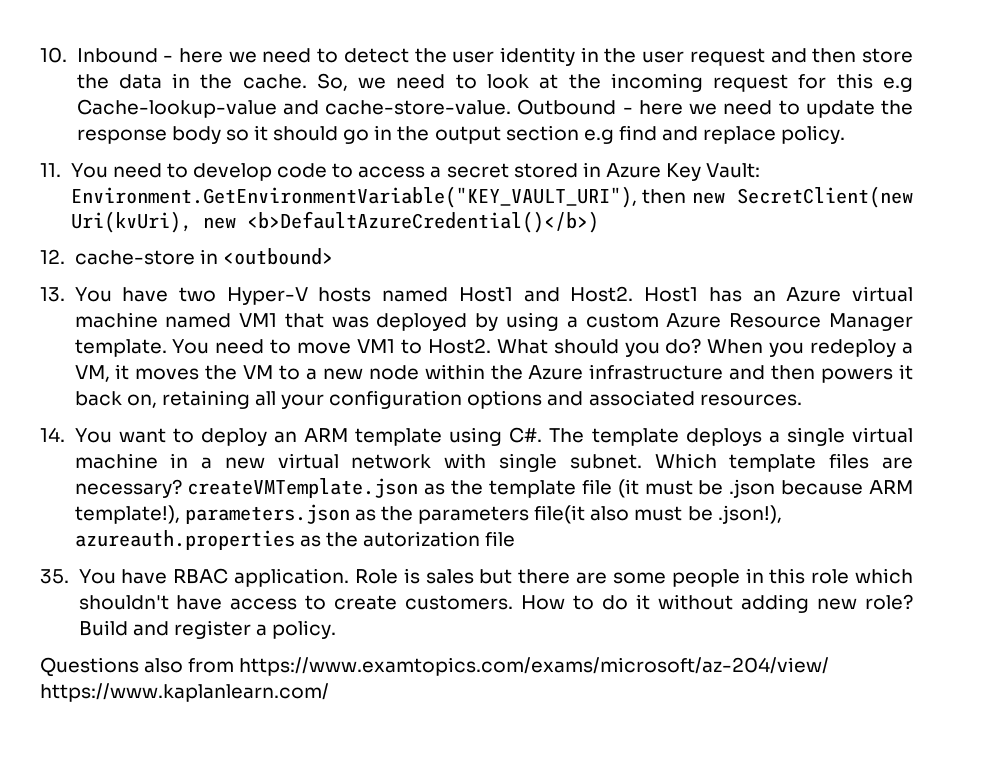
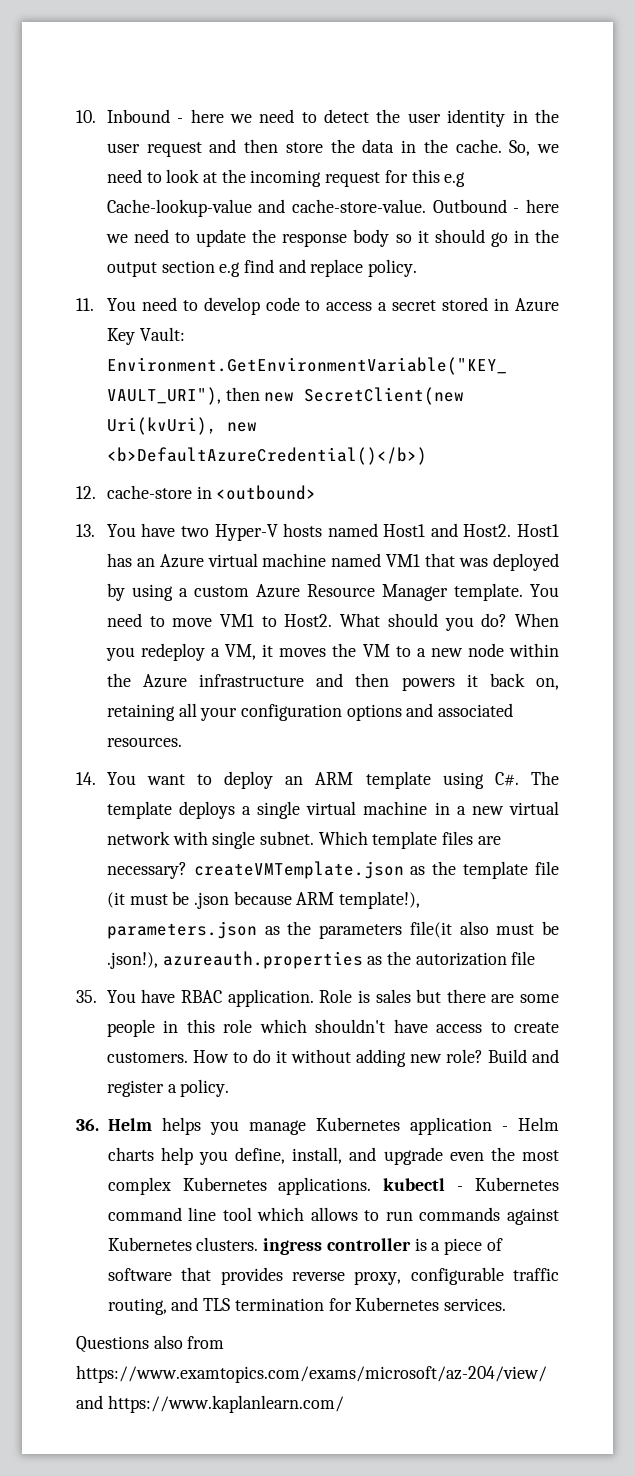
(337, 629) none -> [76,1117,559,1135] [107,1147,560,1165] [107,1177,559,1195] [107,1207,559,1225] [107,1237,503,1255] [107,1267,559,1285] [107,1297,507,1315] // 36. Helm helps you manage Kubernetes application - Helm charts help you define, install, and upgrade even the most complex Kubernetes applications. kubectl - Kubernetes command line tool which allows to run commands against Kubernetes clusters. ingress controller is a piece of software that provides reverse proxy, configurable traffic routing, and TLS termination for Kubernetes services.
(830, 666) none -> [76,1395,103,1409] and

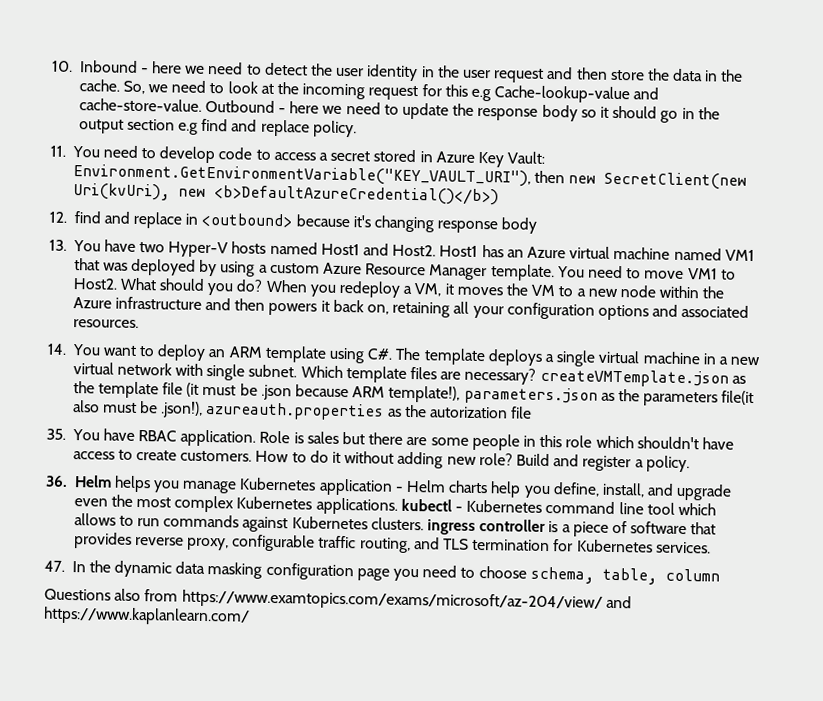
[106,485,192,499] cache-store -> [73,211,183,229] find and replace
(317, 492) none -> [295,214,538,234] because it's changing response body
(507, 1304) none -> [44,560,720,585] // 47. In the dynamic data masking configuration page you need to choose schema, table, column

